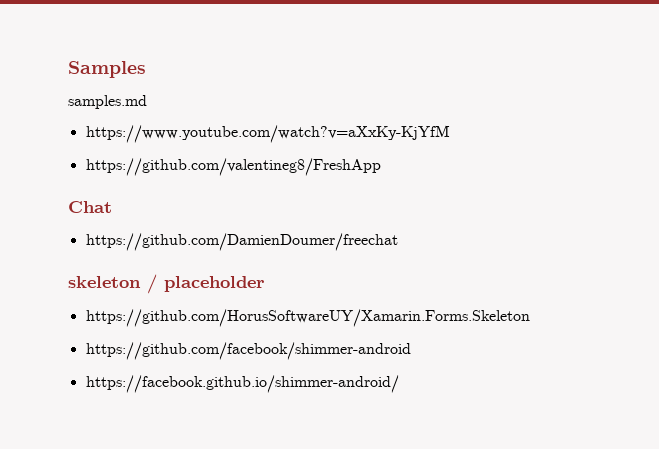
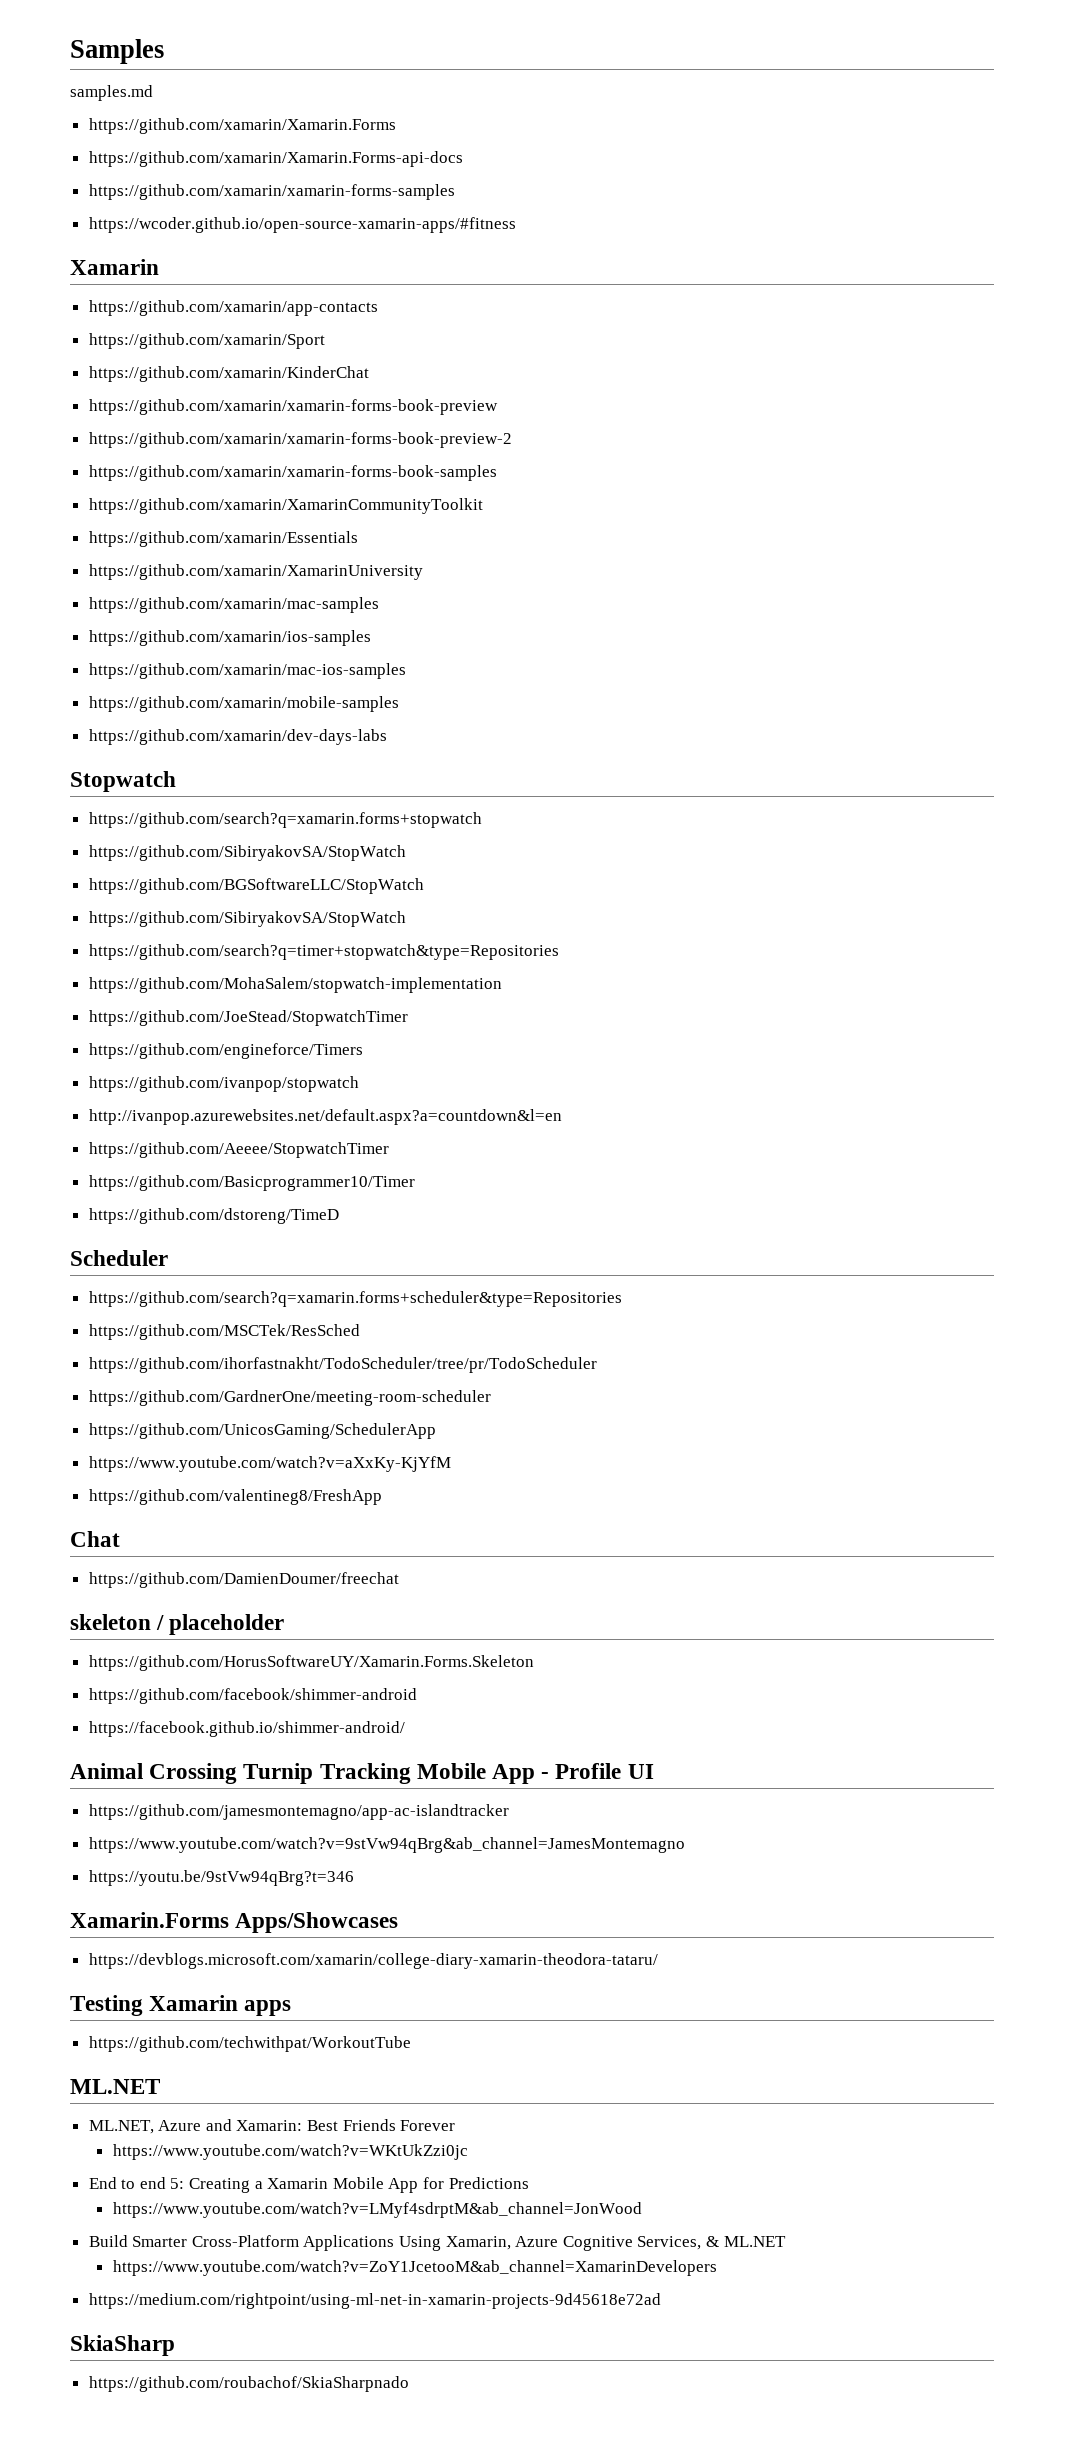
(147, 102) none -> [88,118,396,134] [88,151,463,167] [88,184,455,200] [88,217,516,233] [70,259,159,275] [88,300,378,316] [88,333,325,349] [88,366,369,382] [88,399,498,415] [88,432,512,448] [88,465,497,481] [88,498,483,514] [88,531,358,547] [88,564,423,580] [88,597,379,613] [88,630,371,646] [88,663,406,679] [88,696,399,712] [88,729,387,745] [70,771,176,792] [88,812,482,828] [88,845,406,861] [88,878,424,894] [88,911,406,927] [88,944,559,960] [88,977,502,993] [88,1010,408,1026] [88,1043,363,1059] [88,1076,359,1092] [88,1109,562,1125] [88,1142,389,1158] [88,1175,415,1191] [88,1208,339,1224] [70,1250,168,1266] [88,1291,622,1307] [88,1324,360,1340] [88,1357,597,1373] [88,1390,491,1406] [88,1423,436,1439] // https://github.com/xamarin/Xamarin.Forms // https://github.com/xamarin/Xamarin.Forms-api-docs // https://github.com/xamarin/xamarin-forms-samples // https://wcoder.github.io/open-source-xamarin-apps/#fitness // Xamarin // https://github.com/xamarin/app-contacts // https://github.com/xamarin/Sport // https://github.com/xamarin/KinderChat // https://github.com/xamarin/xamarin-forms-book-preview // https://github.com/xamarin/xamarin-forms-book-preview-2 // https://github.com/xamarin/xamarin-forms-book-samples // https://github.com/xamarin/XamarinCommunityToolkit // https://github.com/xamarin/Essentials // https://github.com/xamarin/XamarinUniversity // https://github.com/xamarin/mac-samples // https://github.com/xamarin/ios-samples // https://github.com/xamarin/mac-ios-samples // https://github.com/xamarin/mobile-samples // https://github.com/xamarin/dev-days-labs // Stopwatch // https://github.com/search?q=xamarin.forms+stopwatch // https://github.com/SibiryakovSA/StopWatch // https://github.com/BGSoftwareLLC/StopWatch // https://github.com/SibiryakovSA/StopWatch // https://github.com/search?q=timer+stopwatch&type=Repositories // https://github.com/MohaSalem/stopwatch-implementation // https://github.com/JoeStead/StopwatchTimer // https://github.com/engineforce/Timers // https://github.com/ivanpop/stopwatch // http://ivanpop.azurewebsites.net/default.aspx?a=countdown&l=en // https://github.com/Aeeee/StopwatchTimer // https://github.com/Basicprogrammer10/Timer // https://github.com/dstoreng/TimeD // Scheduler // https://github.com/search?q=xamarin.forms+scheduler&type=Repositories // https://github.com/MSCTek/ResSched // https://github.com/ihorfastnakht/TodoScheduler/tree/pr/TodoScheduler // https://github.com/GardnerOne/meeting-room-scheduler // https://github.com/UnicosGaming/SchedulerApp
(399, 384) none -> [70,1763,654,1784] [88,1804,509,1820] [88,1837,685,1853] [88,1870,354,1886] [70,1912,399,1933] [88,1953,658,1969] [70,1995,292,2016] [88,2036,411,2052] [70,2079,160,2094] [88,2119,456,2134] [112,2144,468,2160] [88,2177,529,2193] [112,2202,642,2218] [88,2235,786,2251] [112,2260,717,2276] [88,2293,661,2309] [70,2335,175,2356] [88,2376,409,2392] // Animal Crossing Turnip Tracking Mobile App - Profile UI // https://github.com/jamesmontemagno/app-ac-islandtracker // https://www.youtube.com/watch?v=9stVw94qBrg&ab_channel=JamesMontemagno // https://youtu.be/9stVw94qBrg?t=346 // Xamarin.Forms Apps/Showcases // https://devblogs.microsoft.com/xamarin/college-diary-xamarin-theodora-tataru/ // Testing Xamarin apps // https://github.com/techwithpat/WorkoutTube // ML.NET // ML.NET, Azure and Xamarin: Best Friends Forever // https://www.youtube.com/watch?v=WKtUkZzi0jc // End to end 5: Creating a Xamarin Mobile App for Predictions // https://www.youtube.com/watch?v=LMyf4sdrptM&ab_channel=JonWood // Build Smarter Cross-Platform Applications Using Xamarin, Azure Cognitive Services, & ML.NET // https://www.youtube.com/watch?v=ZoY1JcetooM&ab_channel=XamarinDevelopers // https://medium.com/rightpoint/using-ml-net-in-xamarin-projects-9d45618e72ad // SkiaSharp // https://github.com/roubachof/SkiaSharpnado

